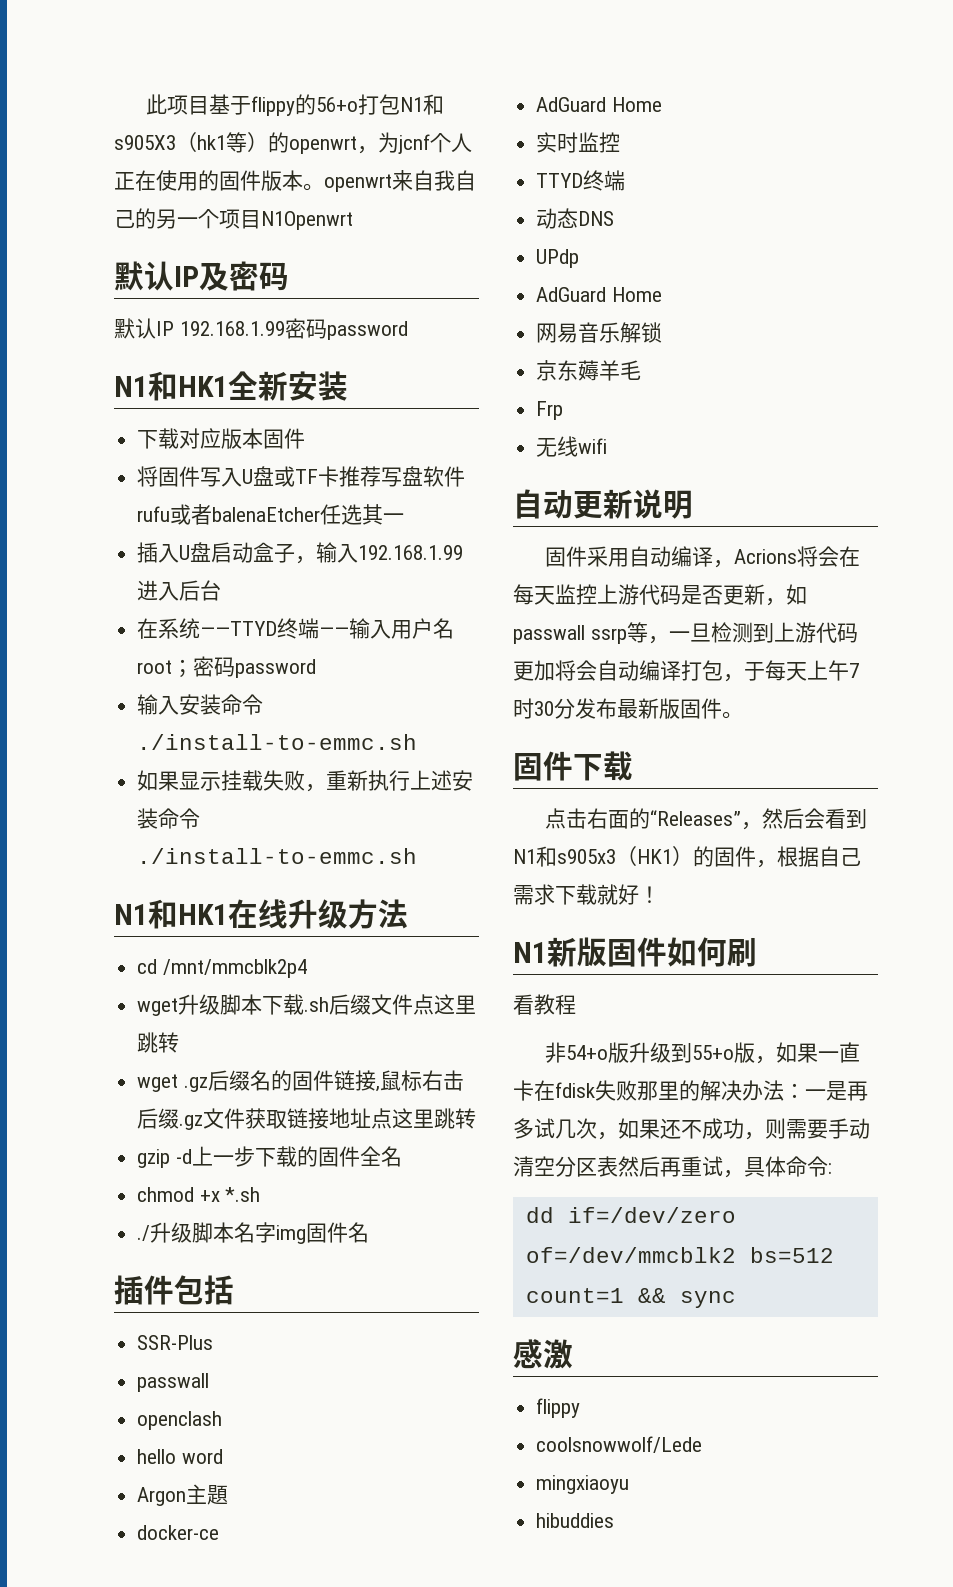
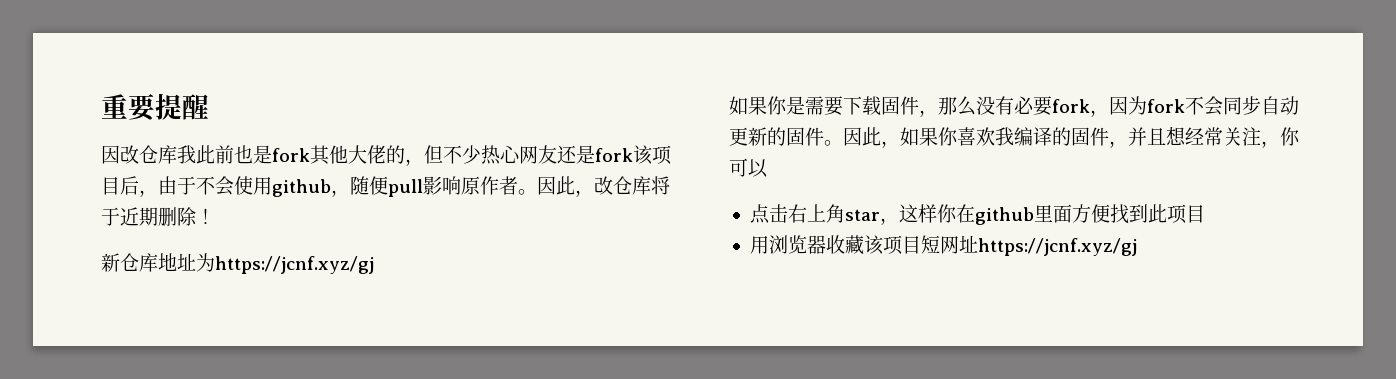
[146,94,445,116] [114,132,472,154] [114,170,476,192] [114,208,353,230] [114,261,289,291] [114,318,408,340] [114,371,348,401] [137,428,306,449] [137,466,466,487] [137,504,405,525] [137,542,464,564] [137,580,222,601] [137,618,455,639] [137,656,317,678] [137,694,264,715] [137,734,418,750] [137,770,474,792] [137,808,201,829] [137,848,418,864] [114,899,408,929] [137,959,307,978] [137,994,477,1016] [137,1032,180,1053] [137,1070,464,1092] [137,1108,477,1130] [137,1146,402,1168] [137,1187,261,1202] [137,1222,370,1244] [114,1275,234,1305] [137,1335,214,1350] [137,1373,210,1392] [137,1411,223,1430] [137,1449,223,1464] [137,1484,229,1506] [137,1525,220,1540] [536,97,662,112] [536,132,621,153] [536,170,626,191] [536,208,615,229] [536,249,580,268] [536,287,662,302] [536,322,663,343] [536,360,642,381] [536,401,564,420] [536,436,608,457] [513,489,693,519] [545,546,861,568] [513,584,807,606] [513,622,858,644] [513,660,859,682] [513,698,743,719] [513,751,633,781] [545,808,868,830] [513,846,861,868] [513,884,660,905] [513,937,757,967] [513,994,576,1015] [545,1042,861,1064] [513,1080,868,1101] [513,1118,870,1140] [513,1156,832,1178] [525,1207,736,1223] [525,1247,834,1263] [525,1288,736,1308] [513,1339,573,1369] [536,1398,581,1418] [536,1436,703,1453] [536,1475,630,1494] [536,1513,615,1528] 此项目基于flippy的56+o打包N1和s905X3（hk1等）的openwrt，为jcnf个人正在使用的固件版本。openwrt来自我自己的另一个项目N1Openwrt // 默认IP及密码 // 默认IP 192.168.1.99密码password // N1和HK1全新安装 // 下载对应版本固件 // 将固件写入U盘或TF卡推荐写盘软件rufu或者balenaEtcher任选其一 // 插入U盘启动盒子，输入192.168.1.99进入后台 // 在系统——TTYD终端——输入用户名root；密码password // 输入安装命令./install-to-emmc.sh // 如果显示挂载失败，重新执行上述安装命令./install-to-emmc.sh // N1和HK1在线升级方法 // cd /mnt/mmcblk2p4 // wget升级脚本下载.sh后缀文件点这里跳转 // wget .gz后缀名的固件链接,鼠标右击后缀.gz文件获取链接地址点这里跳转 // gzip -d上一步下载的固件全名 // chmod +x *.sh // ./升级脚本名字img固件名 // 插件包括 // SSR-Plus // passwall // openclash // hello word // Argon主題 // docker-ce // AdGuard Home // 实时监控 // TTYD终端 // 动态DNS // UPdp // AdGuard Home // 网易音乐解锁 // 京东薅羊毛 // Frp // 无线wifi // 自动更新说明 // 固件采用自动编译，Acrions将会在每天监控上游代码是否更新，如passwall ssrp等，一旦检测到上游代码更加将会自动编译打包，于每天上午7时30分发布最新版固件。 // 固件下载 // 点击右面的“Releases”，然后会看到N1和s905x3（HK1）的固件，根据自己需求下载就好！ // N1新版固件如何刷 // 看教程 // 非54+o版升级到55+o版，如果一直卡在fdisk失败那里的解决办法：一是再多试几次，如果还不成功，则需要手动清空分区表然后再重试，具体命令: // dd if=/dev/zero of=/dev/mmcblk2 bs=512 count=1 && sync // 感激 // flippy // coolsnowwolf/Lede // mingxiaoyu // hibuddies -> [101,93,209,121] [101,145,672,166] [101,176,670,197] [101,207,215,226] [101,253,374,274] [729,96,1299,117] [729,126,1300,148] [729,158,768,178] [749,204,1205,225] [749,235,1137,256] 重要提醒 // 因改仓库我此前也是fork其他大佬的，但不少热心网友还是fork该项目后，由于不会使用github，随便pull影响原作者。因此，改仓库将于近期删除！ // 新仓库地址为https://jcnf.xyz/gj // 如果你是需要下载固件，那么没有必要fork，因为fork不会同步自动更新的固件。因此，如果你喜欢我编译的固件，并且想经常关注，你可以 // 点击右上角star，这样你在github里面方便找到此项目 // 用浏览器收藏该项目短网址https://jcnf.xyz/gj

